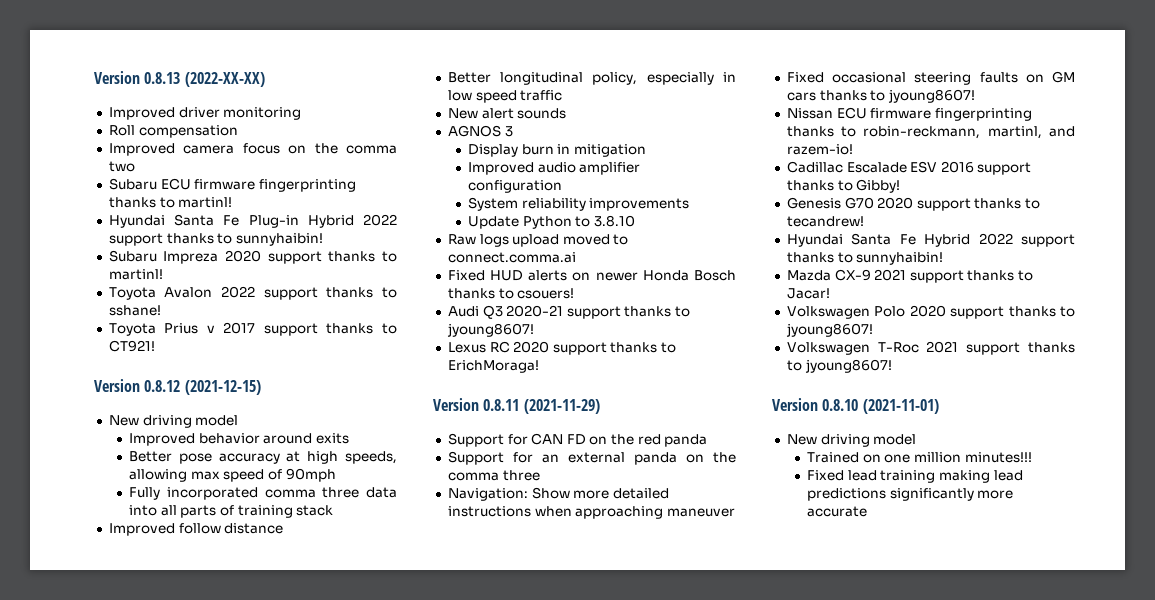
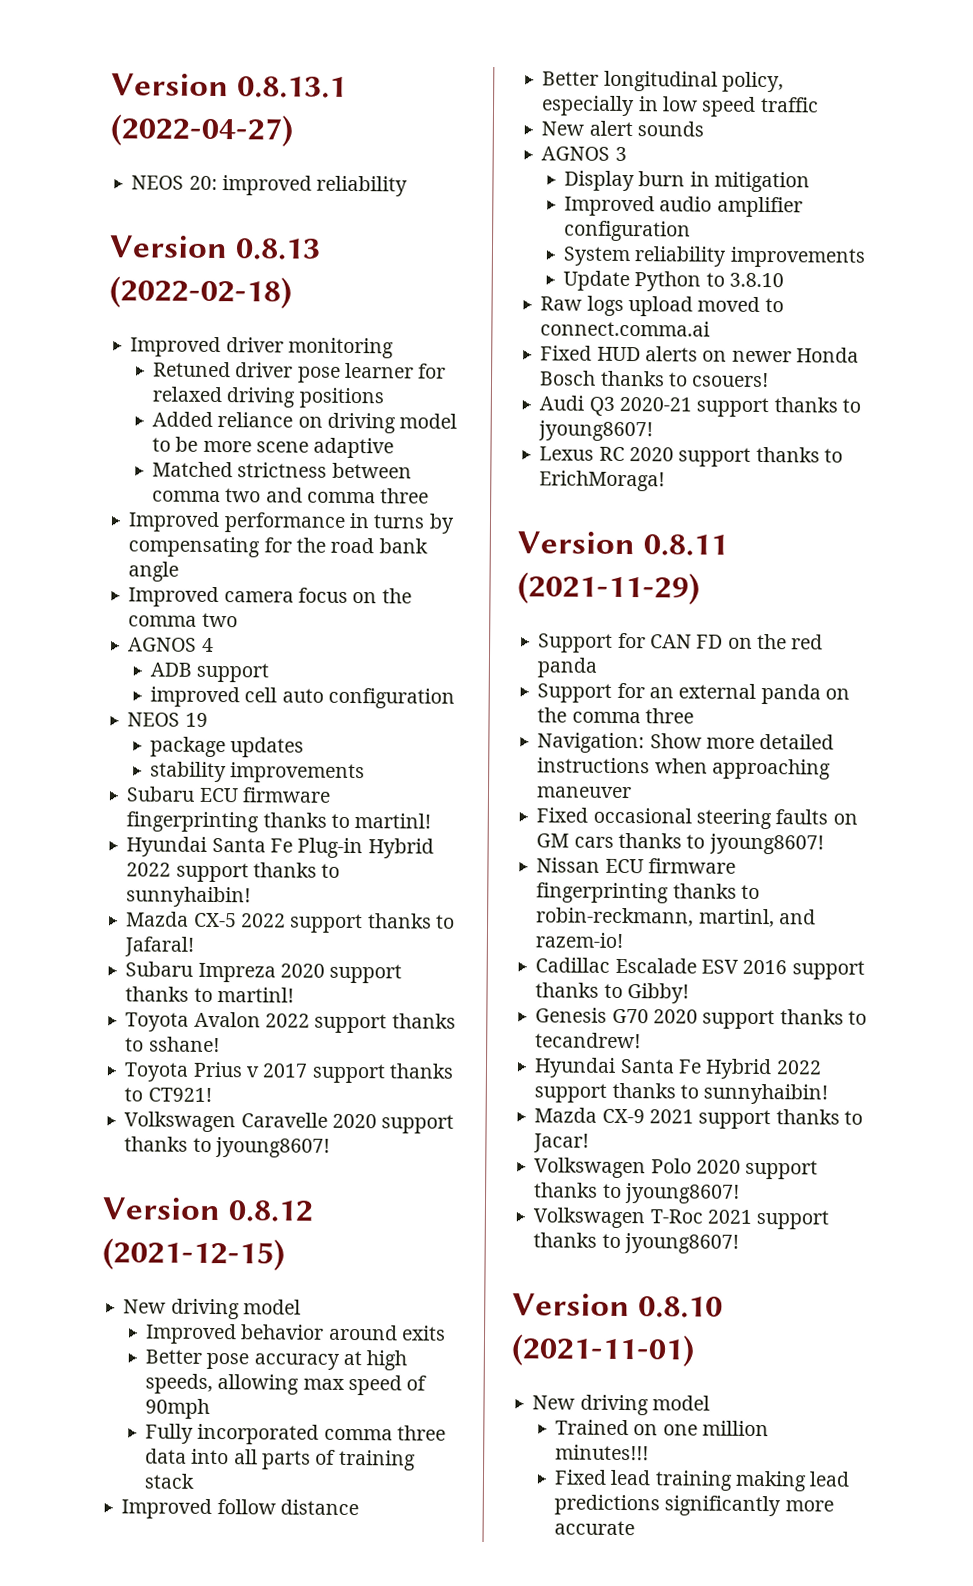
[94,71,265,87] [108,107,302,120] [108,125,238,138] Version 0.8.13 (2022-XX-XX) // Improved driver monitoring // Roll compensation -> [111,73,348,98] [110,114,293,147] [131,175,409,197] [109,235,322,260] [109,276,292,309] [130,336,394,359] [153,361,447,383] [152,386,384,409] [152,411,458,434] [152,436,395,459] [152,461,412,479] [152,487,430,504] [128,511,455,534] [128,536,428,558] [128,561,180,582] Version 0.8.13.1 (2022-04-27) // NEOS 20: improved reliability // Version 0.8.13 (2022-02-18) // Improved driver monitoring // Retuned driver pose learner for relaxed driving positions // Added reliance on driving model to be more scene adaptive // Matched strictness between comma two and comma three // Improved performance in turns by compensating for the road bank angle
(135, 166) none -> [128,637,214,652] [150,662,270,683] [150,686,455,709] [127,712,208,727] [150,736,305,758] [150,761,366,784] // AGNOS 4 // ADB support // improved cell auto configuration // NEOS 19 // package updates // stability improvements
(323, 239) none -> [126,911,455,934] [124,936,195,957] // Mazda CX-5 2022 support thanks to Jafaral!
(155, 346) none -> [124,1111,455,1134] [124,1136,330,1158] // Volkswagen Caravelle 2020 support thanks to jyoung8607!

